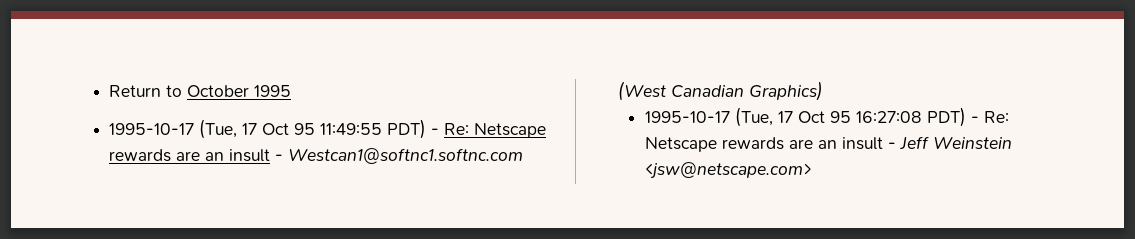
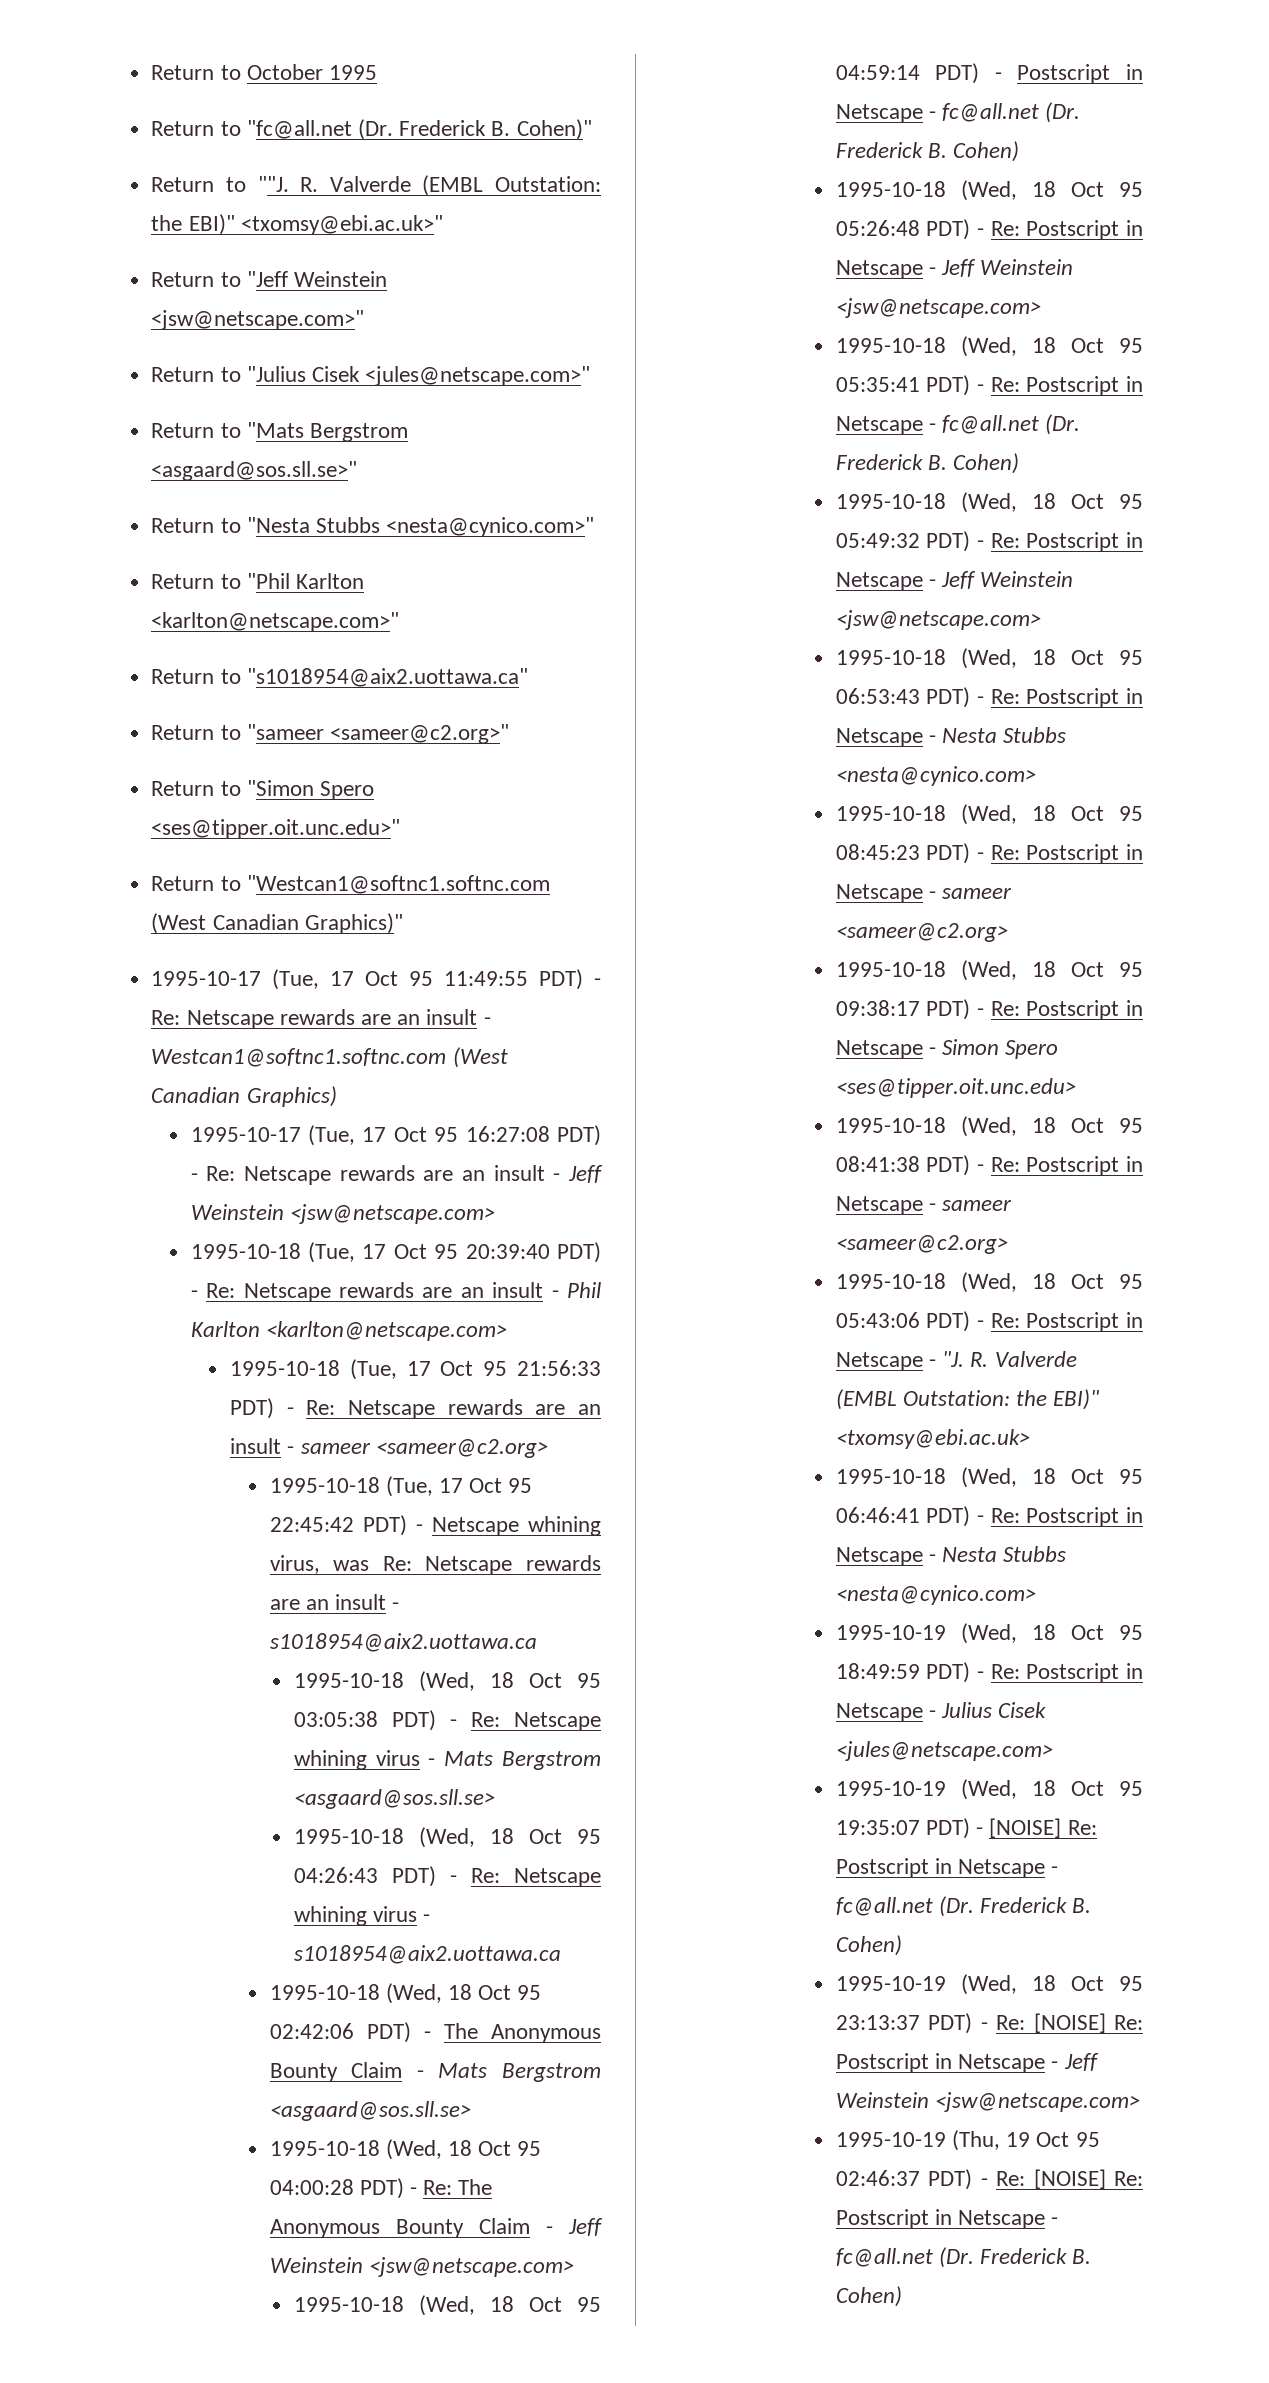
(292, 91) none -> [151,119,592,140] [151,175,601,196] [151,214,443,235] [151,271,387,287] [151,310,365,330] [151,366,591,386] [151,422,408,442] [151,461,358,481] [151,517,595,537] [151,573,364,589] [151,612,400,632] [151,668,528,687] [151,724,509,744] [151,780,374,800] [151,819,401,839] [151,875,550,894] [151,913,403,934] // Return to "fc@all.net (Dr. Frederick B. Cohen)" // Return to ""J. R. Valverde (EMBL Outstation: the EBI)" <txomsy@ebi.ac.uk>" // Return to "Jeff Weinstein <jsw@netscape.com>" // Return to "Julius Cisek <jules@netscape.com>" // Return to "Mats Bergstrom <asgaard@sos.sll.se>" // Return to "Nesta Stubbs <nesta@cynico.com>" // Return to "Phil Karlton <karlton@netscape.com>" // Return to "s1018954@aix2.uottawa.ca" // Return to "sameer <sameer@c2.org>" // Return to "Simon Spero <ses@tipper.oit.unc.edu>" // Return to "Westcan1@softnc1.softnc.com (West Canadian Graphics)"
(811, 170) none -> [190,1242,601,1263] [190,1282,601,1302] [190,1321,507,1341] [230,1359,602,1380] [230,1398,601,1419] [230,1438,548,1458] [269,1476,533,1497] [269,1515,601,1536] [269,1555,601,1575] [269,1594,400,1610] [269,1633,537,1652] [293,1671,601,1692] [293,1710,601,1731] [293,1750,601,1770] [293,1789,495,1809] [293,1827,601,1848] [293,1866,601,1887] [293,1906,431,1926] [293,1945,561,1964] [269,1983,542,2004] [269,2022,601,2043] [269,2062,601,2082] [269,2101,471,2121] [269,2139,542,2160] [269,2178,493,2199] [269,2218,603,2238] [269,2257,574,2277] [293,2295,601,2316] [835,63,1143,84] [835,102,1081,123] [835,141,1020,162] [835,180,1143,201] [835,219,1143,240] [835,259,1074,279] [835,298,1041,318] [835,336,1143,357] [835,375,1143,396] [835,414,1081,435] [835,453,1020,474] [835,492,1143,513] [835,531,1143,552] [835,571,1074,591] [835,610,1041,630] [835,648,1143,669] [835,687,1143,708] [835,727,1067,747] [835,766,1036,786] [835,804,1143,825] [835,843,1143,864] [835,884,1013,903] [835,923,1008,942] [835,960,1143,981] [835,999,1143,1020] [835,1039,1059,1059] [835,1078,1076,1098] [835,1116,1143,1137] [835,1155,1143,1176] [835,1196,1013,1215] [835,1235,1008,1254] [835,1272,1143,1293] [835,1311,1143,1332] [835,1351,1077,1371] [835,1389,1100,1410] [835,1429,1030,1449] [835,1467,1143,1488] [835,1506,1143,1527] [835,1546,1067,1566] [835,1585,1036,1605] [835,1623,1143,1644] [835,1662,1143,1683] [835,1702,1047,1722] [835,1741,1053,1761] [835,1779,1143,1800] [835,1818,1097,1839] [835,1858,1059,1878] [835,1896,1092,1917] [835,1935,902,1956] [835,1974,1143,1995] [835,2013,1143,2034] [835,2053,1099,2073] [835,2092,1141,2112] [835,2130,1100,2151] [835,2169,1143,2190] [835,2209,1059,2229] [835,2247,1092,2268] [835,2286,902,2307] // 1995-10-18 (Tue, 17 Oct 95 20:39:40 PDT) - Re: Netscape rewards are an insult - Phil Karlton <karlton@netscape.com> // 1995-10-18 (Tue, 17 Oct 95 21:56:33 PDT) - Re: Netscape rewards are an insult - sameer <sameer@c2.org> // 1995-10-18 (Tue, 17 Oct 95 22:45:42 PDT) - Netscape whining virus, was Re: Netscape rewards are an insult - s1018954@aix2.uottawa.ca // 1995-10-18 (Wed, 18 Oct 95 03:05:38 PDT) - Re: Netscape whining virus - Mats Bergstrom <asgaard@sos.sll.se> // 1995-10-18 (Wed, 18 Oct 95 04:26:43 PDT) - Re: Netscape whining virus - s1018954@aix2.uottawa.ca // 1995-10-18 (Wed, 18 Oct 95 02:42:06 PDT) - The Anonymous Bounty Claim - Mats Bergstrom <asgaard@sos.sll.se> // 1995-10-18 (Wed, 18 Oct 95 04:00:28 PDT) - Re: The Anonymous Bounty Claim - Jeff Weinstein <jsw@netscape.com> // 1995-10-18 (Wed, 18 Oct 95 04:59:14 PDT) - Postscript in Netscape - fc@all.net (Dr. Frederick B. Cohen) // 1995-10-18 (Wed, 18 Oct 95 05:26:48 PDT) - Re: Postscript in Netscape - Jeff Weinstein <jsw@netscape.com> // 1995-10-18 (Wed, 18 Oct 95 05:35:41 PDT) - Re: Postscript in Netscape - fc@all.net (Dr. Frederick B. Cohen) // 1995-10-18 (Wed, 18 Oct 95 05:49:32 PDT) - Re: Postscript in Netscape - Jeff Weinstein <jsw@netscape.com> // 1995-10-18 (Wed, 18 Oct 95 06:53:43 PDT) - Re: Postscript in Netscape - Nesta Stubbs <nesta@cynico.com> // 1995-10-18 (Wed, 18 Oct 95 08:45:23 PDT) - Re: Postscript in Netscape - sameer <sameer@c2.org> // 1995-10-18 (Wed, 18 Oct 95 09:38:17 PDT) - Re: Postscript in Netscape - Simon Spero <ses@tipper.oit.unc.edu> // 1995-10-18 (Wed, 18 Oct 95 08:41:38 PDT) - Re: Postscript in Netscape - sameer <sameer@c2.org> // 1995-10-18 (Wed, 18 Oct 95 05:43:06 PDT) - Re: Postscript in Netscape - "J. R. Valverde (EMBL Outstation: the EBI)" <txomsy@ebi.ac.uk> // 1995-10-18 (Wed, 18 Oct 95 06:46:41 PDT) - Re: Postscript in Netscape - Nesta Stubbs <nesta@cynico.com> // 1995-10-19 (Wed, 18 Oct 95 18:49:59 PDT) - Re: Postscript in Netscape - Julius Cisek <jules@netscape.com> // 1995-10-19 (Wed, 18 Oct 95 19:35:07 PDT) - [NOISE] Re: Postscript in Netscape - fc@all.net (Dr. Frederick B. Cohen) // 1995-10-19 (Wed, 18 Oct 95 23:13:37 PDT) - Re: [NOISE] Re: Postscript in Netscape - Jeff Weinstein <jsw@netscape.com> // 1995-10-19 (Thu, 19 Oct 95 02:46:37 PDT) - Re: [NOISE] Re: Postscript in Netscape - fc@all.net (Dr. Frederick B. Cohen)

